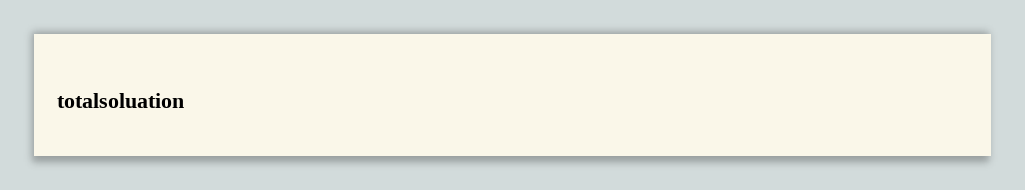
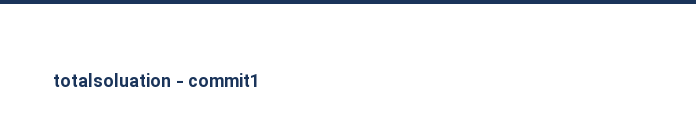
(184, 100) none -> [175,73,261,87] - commit1

